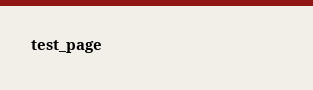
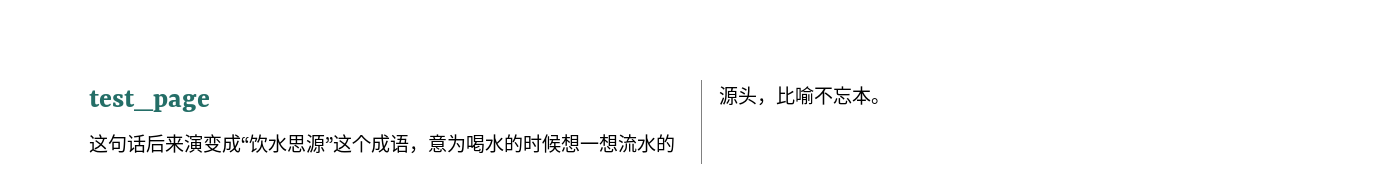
(102, 46) none -> [89,134,675,154] [719,86,890,106] // 这句话后来演变成“饮水思源”这个成语，意为喝水的时候想一想流水的源头，比喻不忘本。

